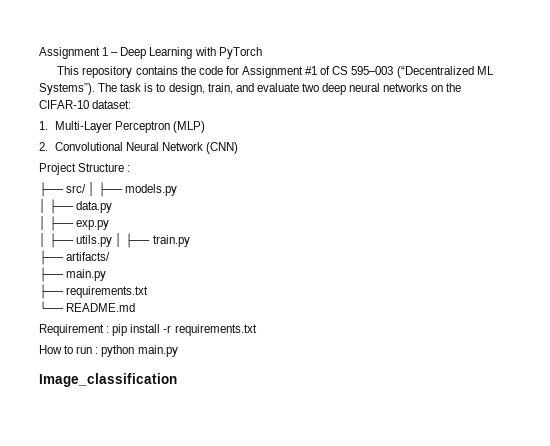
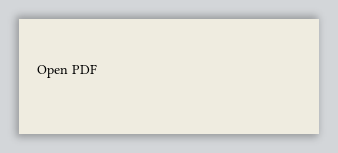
[39,47,262,59] [57,66,494,78] [39,83,462,95] [39,100,132,109] [39,121,205,133] [39,142,239,154] [39,163,131,175] [39,182,178,197] [39,199,113,214] [39,216,110,231] [39,233,190,248] [39,250,111,265] [39,267,107,282] [39,284,149,299] [39,301,136,312] [39,324,257,336] [39,345,178,357] [39,373,177,387] Assignment 1 – Deep Learning with PyTorch // This repository contains the code for Assignment #1 of CS 595–003 (“Decentralized ML Systems”). The task is to design, train, and evaluate two deep neural networks on the CIFAR-10 dataset: // 1. Multi-Layer Perceptron (MLP) // 2. Convolutional Neural Network (CNN) // Project Structure : // ├── src/ │ ├── models.py // │ ├── data.py // │ ├── exp.py // │ ├── utils.py │ ├── train.py // ├── artifacts/ // ├── main.py // ├── requirements.txt // └── README.md // Requirement : pip install -r requirements.txt // How to run : python main.py // Image_classification -> [37,64,97,78] Open PDF

